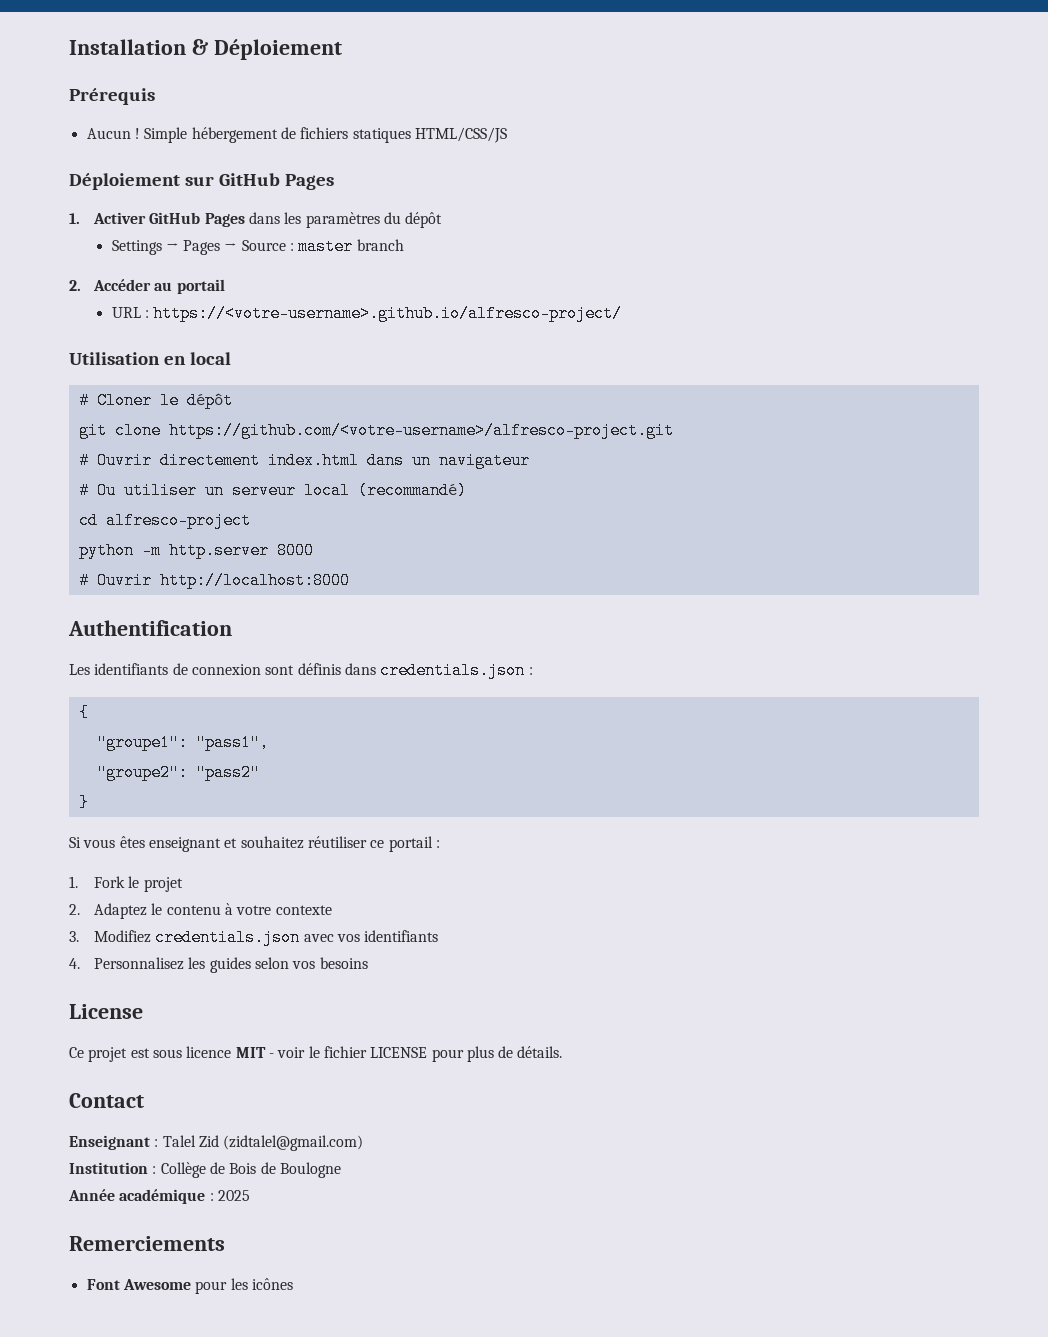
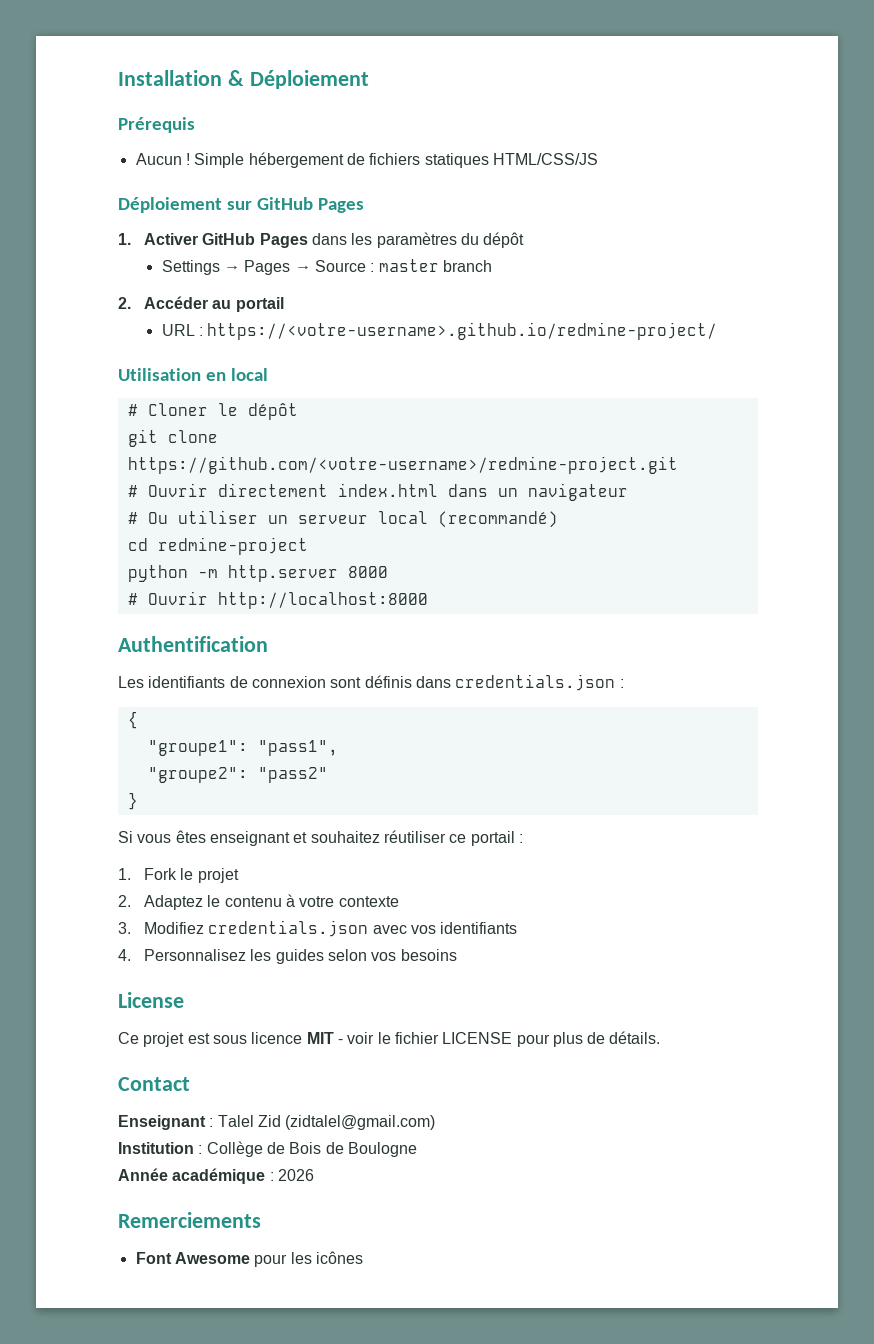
[153,305,623,322] https://<votre-username>.github.io/alfresco-project/ -> [207,322,718,340] https://<votre-username>.github.io/redmine-project/
[168,422,674,439] https://github.com/<votre-username>/alfresco-project.git -> [127,456,678,474] https://github.com/<votre-username>/redmine-project.git
[105,512,251,529] alfresco-project -> [157,537,308,555] redmine-project
[217,1190,250,1201] 2025 -> [277,1169,314,1181] 2026

